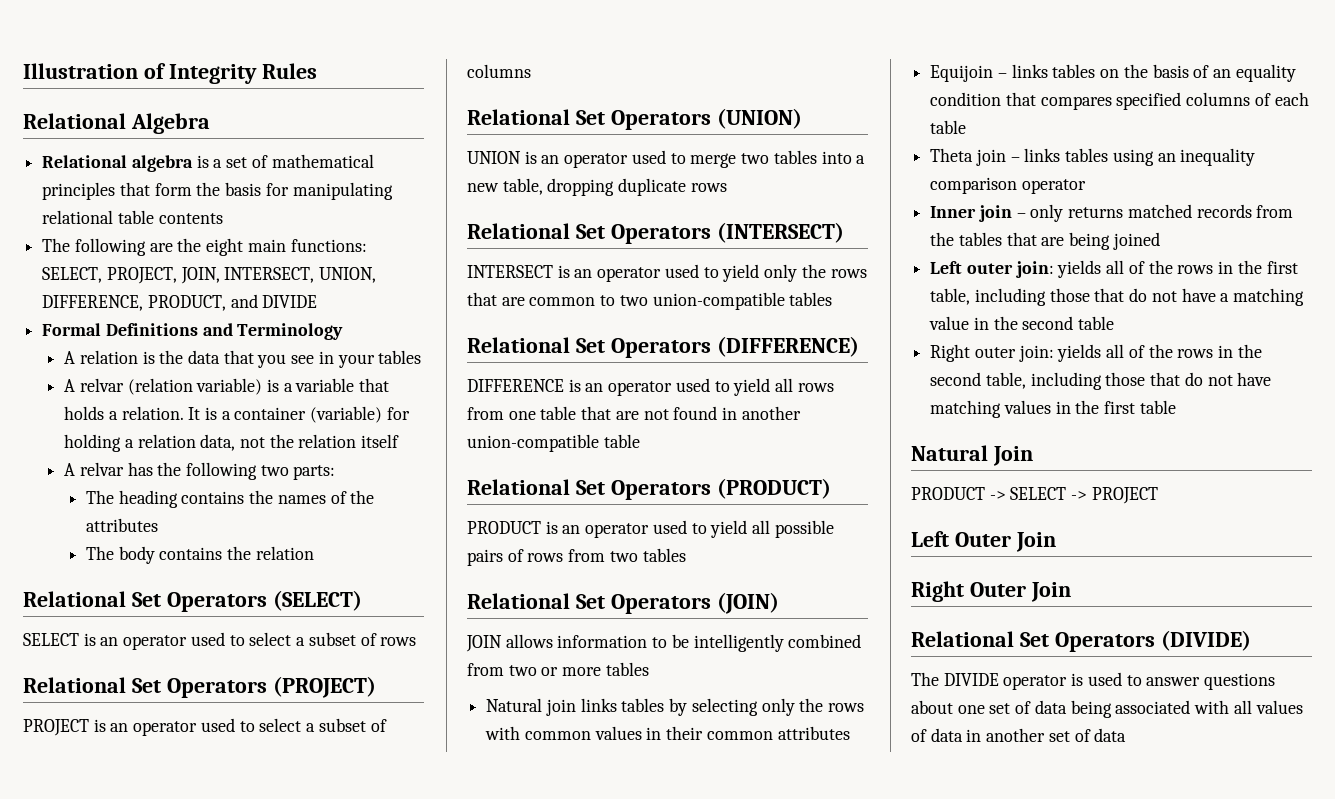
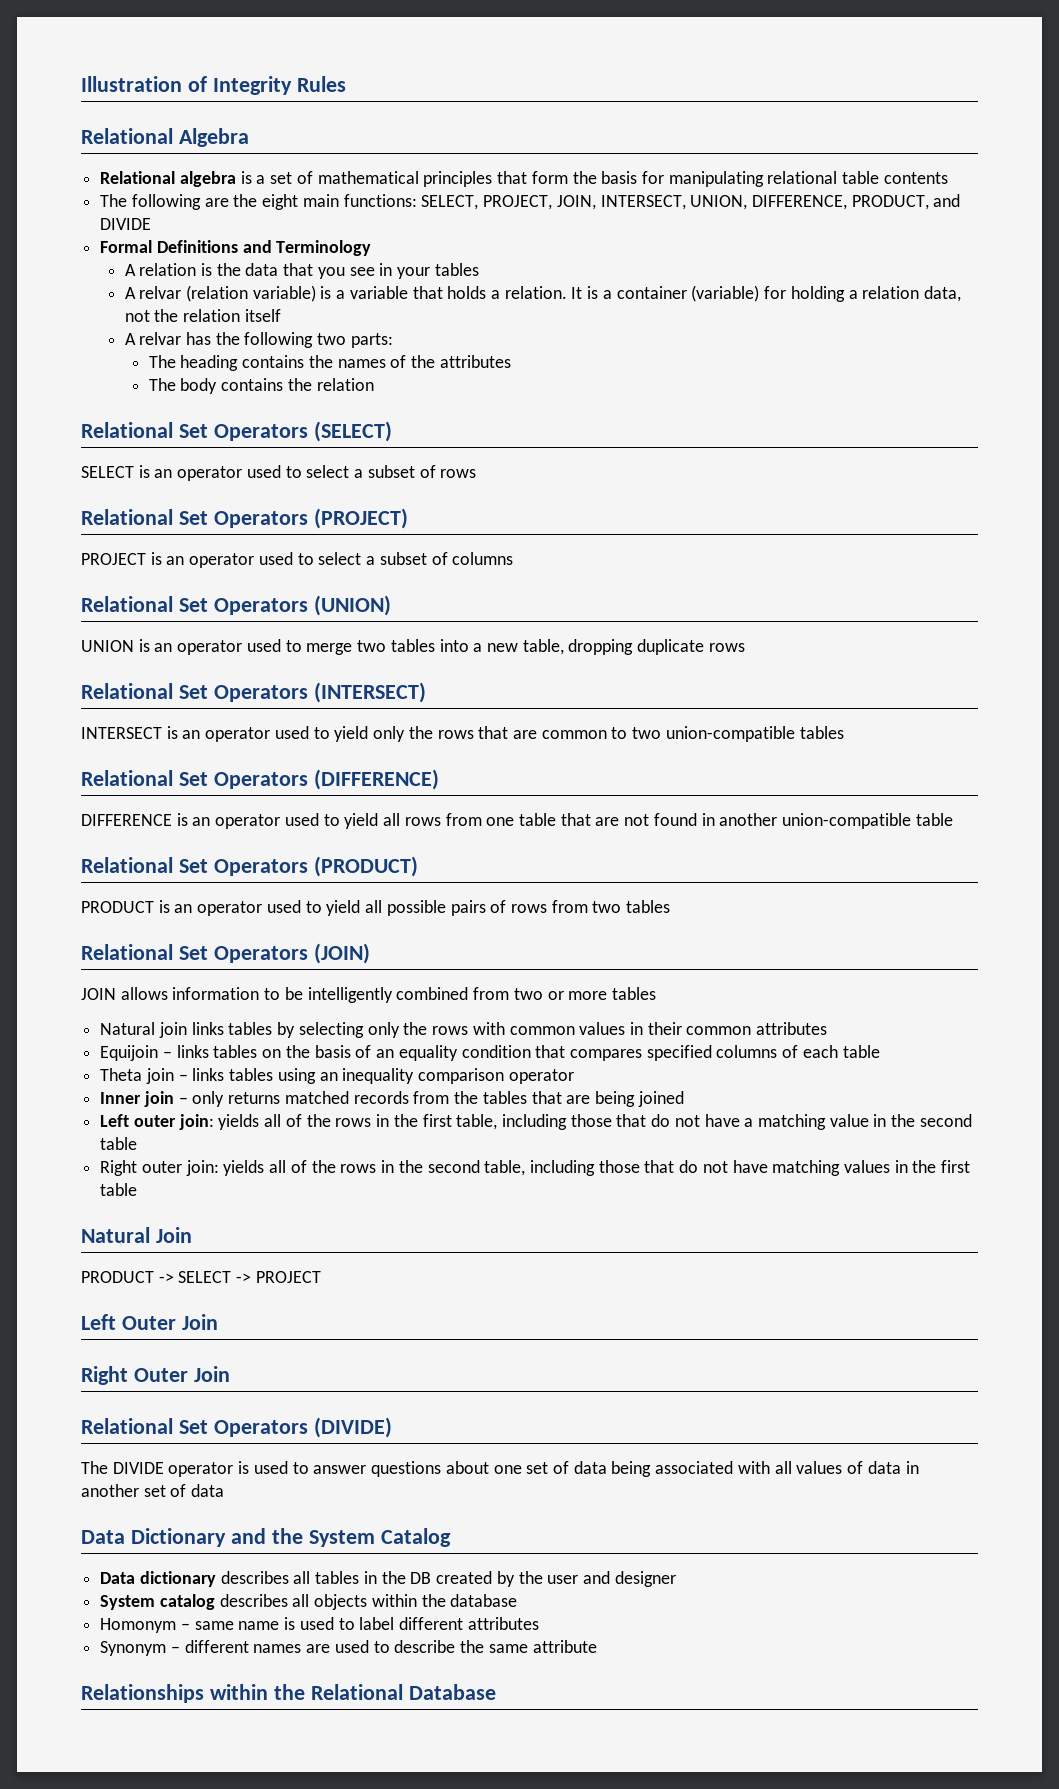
(1127, 735) none -> [81,1528,451,1547] [100,1571,676,1587] [100,1594,518,1610] [100,1617,539,1633] [100,1640,597,1656] [81,1684,496,1703] // Data Dictionary and the System Catalog // Data dictionary describes all tables in the DB created by the user and designer // System catalog describes all objects within the database // Homonym – same name is used to label different attributes // Synonym – different names are used to describe the same attribute // Relationships within the Relational Database

